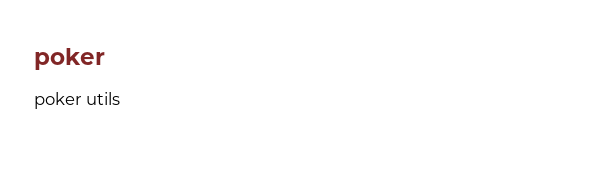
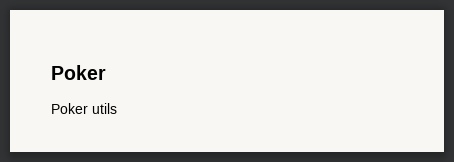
[34,48,105,70] [34,92,82,109] poker // poker -> [51,65,106,80] [51,103,88,114] Poker // Poker

